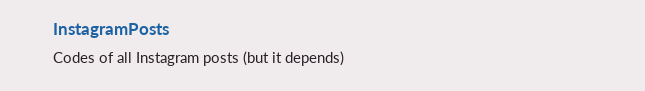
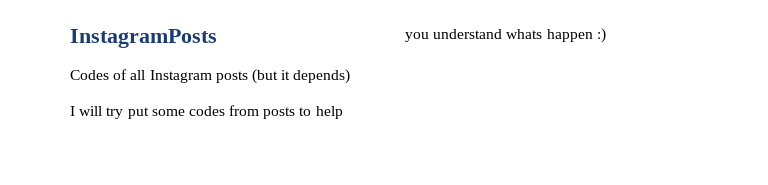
(344, 58) none -> [70,105,343,119] [405,28,606,43] // I will try put some codes from posts to help you understand whats happen :)

